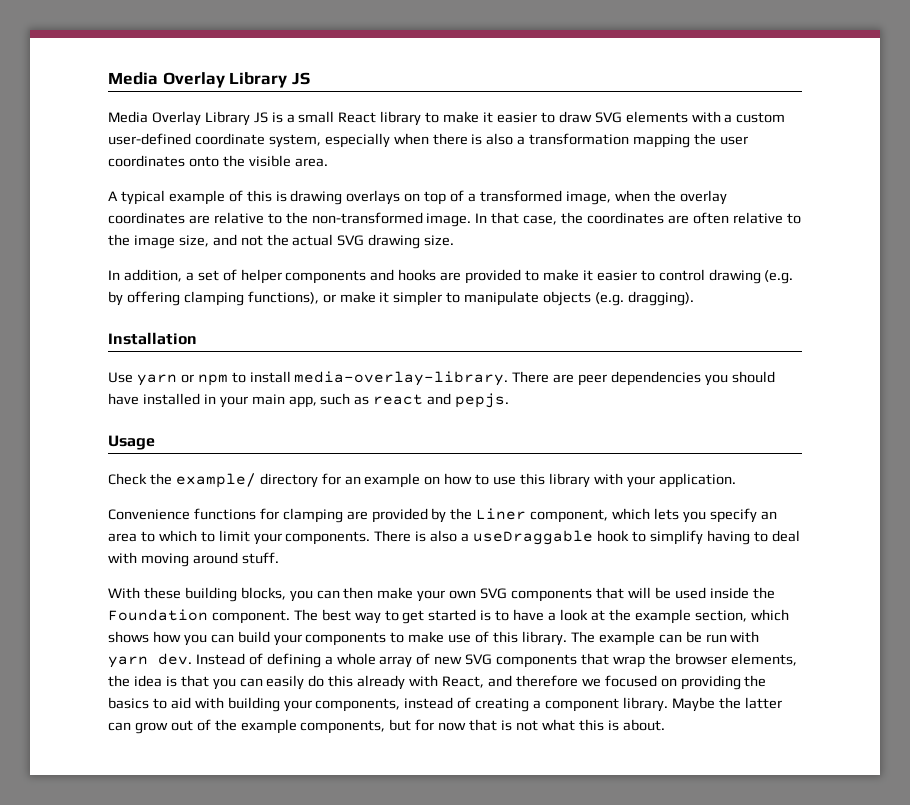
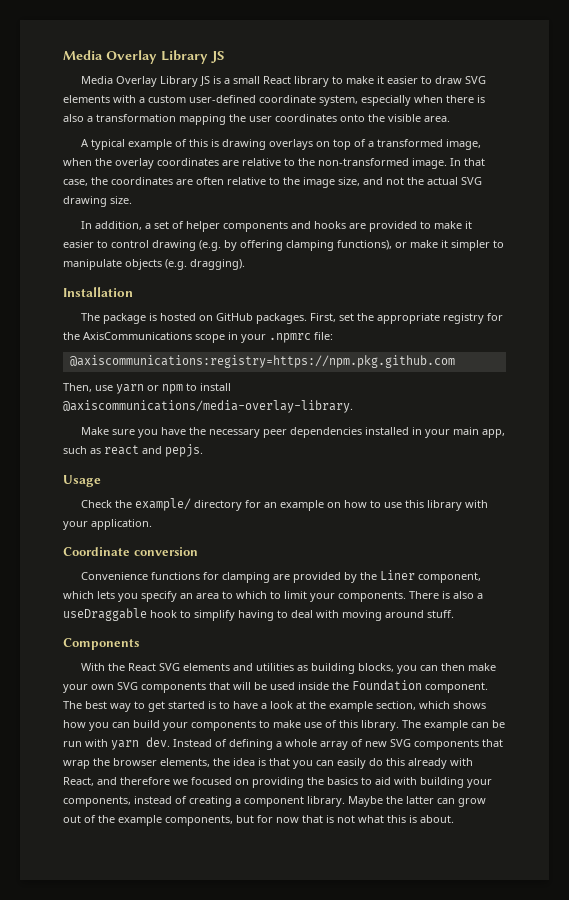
[108,372,133,383] Use -> [81,313,504,324] [63,332,333,343] [69,355,455,368] [63,383,113,392] The package is hosted on GitHub packages. First, set the appropriate registry for the AxisCommunications scope in your .npmrc file: // @axiscommunications:registry=https://npm.pkg.github.com // Then, use
[294,371,775,386] [108,393,139,405] media-overlay-library. There are peer dependencies you should have -> [63,400,353,413] [81,427,363,438] @axiscommunications/media-overlay-library. // Make sure you have the necessary peer dependencies
(736, 480) none -> [63,547,198,556] // Coordinate conversion
(279, 558) none -> [63,638,139,650] // Components
[143,587,181,599] these -> [108,663,309,671] the React SVG elements and utilities as

